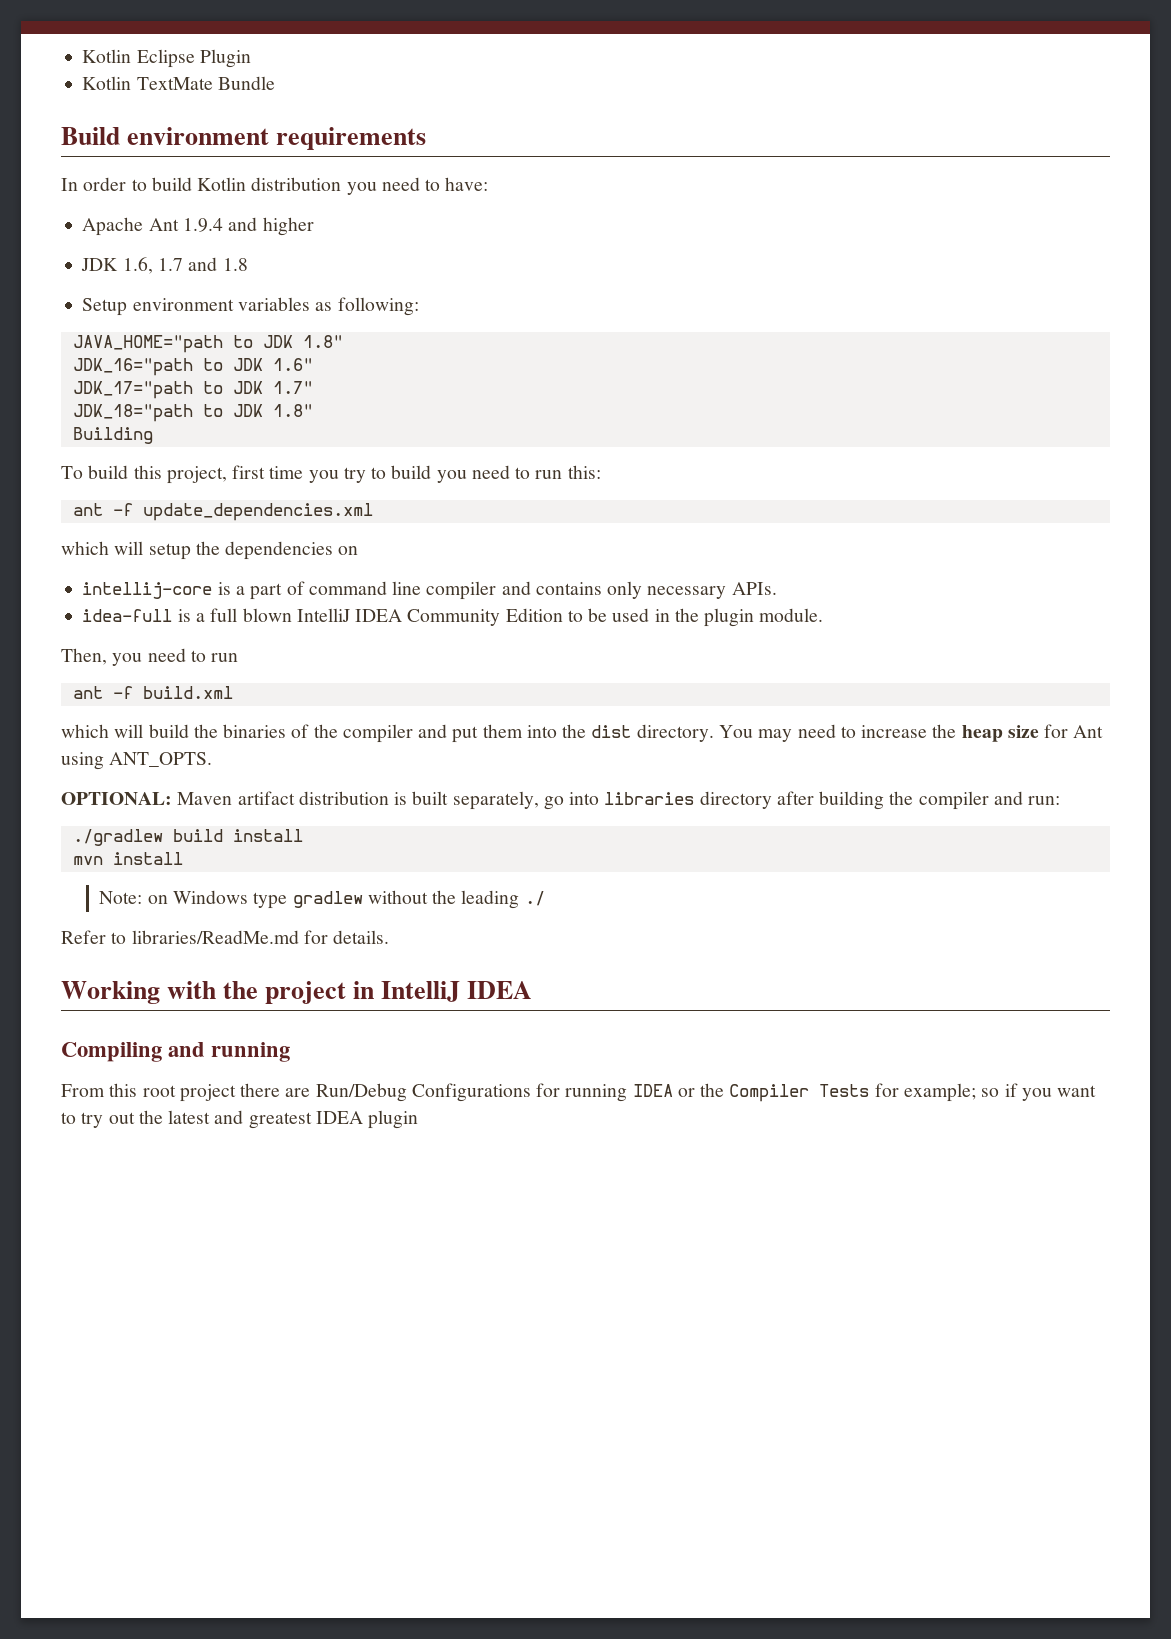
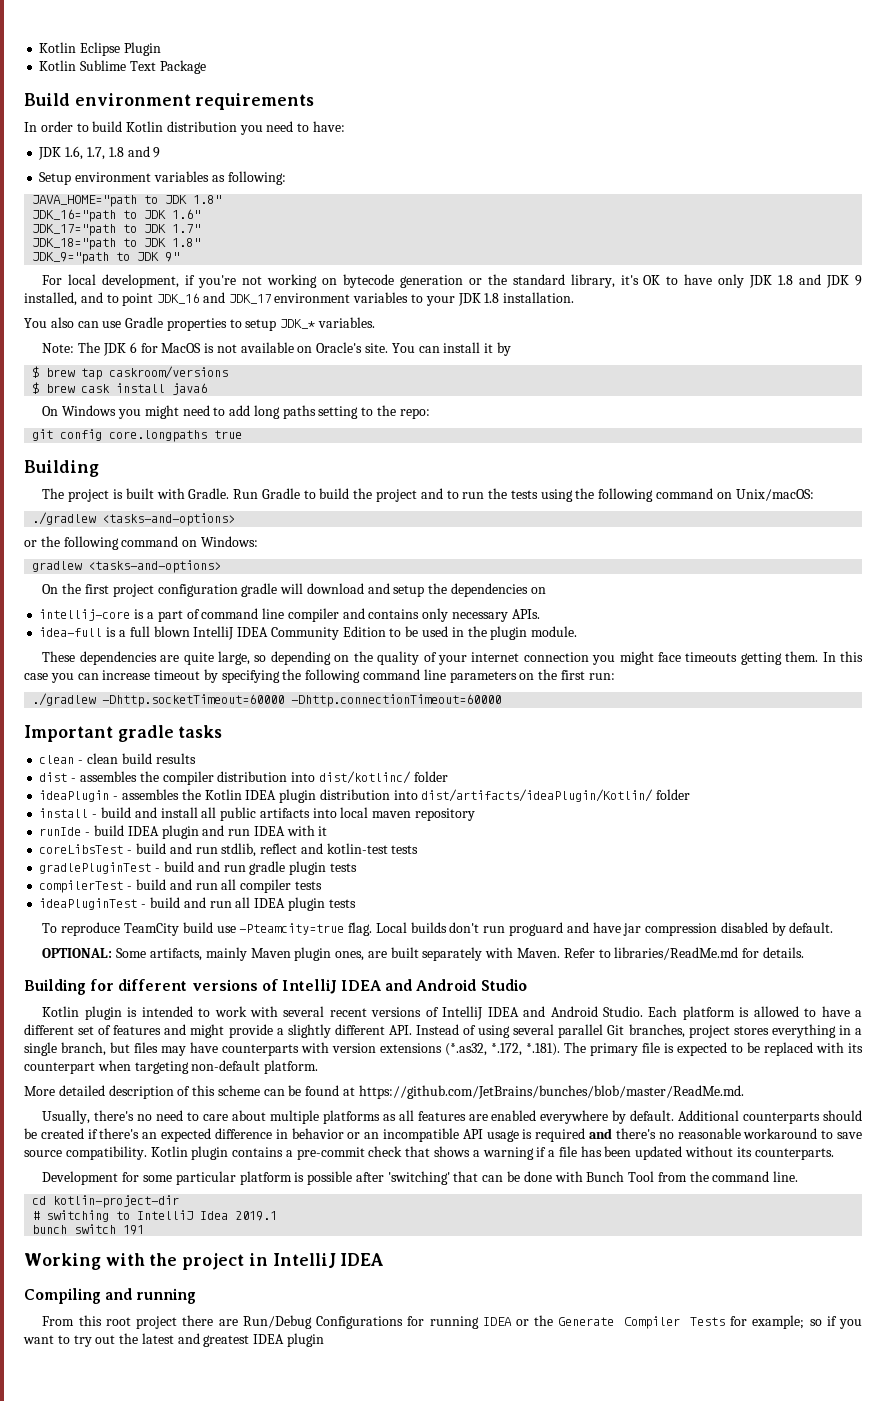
[136,76,275,90] TextMate Bundle -> [80,60,206,74] Sublime Text Package
[82,217,314,236] [81,257,248,274] Apache Ant 1.9.4 and higher // JDK 1.6, 1.7 and 1.8 -> [38,146,161,160] JDK 1.6, 1.7, 1.8 and 9
[72,427,153,444] [61,465,601,484] [72,503,373,521] [61,541,144,555] Building // To build this project, first time you try to build you need to run this: // ant -f update_dependencies.xml // which will -> [32,252,180,264] [42,274,862,288] [24,292,575,306] [24,317,376,331] [42,342,511,356] [32,366,229,380] [32,382,208,395] [42,405,430,419] [32,429,243,442] [24,460,99,477] [42,488,814,502] [32,512,236,526] [24,536,258,550] [32,560,222,573] [42,583,390,597] JDK_9="path to JDK 9" // For local development, if you're not working on bytecode generation or the standard library, it's OK to have only JDK 1.8 and JDK 9 installed, and to point JDK_16 and JDK_17 environment variables to your JDK 1.8 installation. // You also can use Gradle properties to setup JDK_* variables. // Note: The JDK 6 for MacOS is not available on Oracle's site. You can install it by // $ brew tap caskroom/versions // $ brew cask install java6 // On Windows you might need to add long paths setting to the repo: // git config core.longpaths true // Building // The project is built with Gradle. Run Gradle to build the project and to run the tests using the following command on Unix/macOS: // ./gradlew <tasks-and-options> // or the following command on Windows: // gradlew <tasks-and-options> // On the first project configuration gradle will download and
[61,648,239,666] [72,686,233,699] [61,724,1104,743] [61,752,213,770] [61,791,1061,810] [72,829,303,846] [72,852,183,865] [99,890,545,909] Then, you need to run // ant -f build.xml // which will build the binaries of the compiler and put them into the dist directory. You may need to increase the heap size for Ant using ANT_OPTS. // OPTIONAL: Maven artifact distribution is built separately, go into libraries directory after building the compiler and run: // ./gradlew build install // mvn install // Note: on Windows type gradlew without the leading ./ // -> [42,651,863,665] [24,669,615,683] [32,693,502,707] [24,725,223,742] [39,753,196,764] [39,771,448,785] [39,789,691,803] [39,807,475,821] [39,825,328,839] [39,843,419,857] [39,861,357,875] [39,879,322,893] [39,897,356,911] [42,922,834,936] [42,947,560,961] These dependencies are quite large, so depending on the quality of your internet connection you might face timeouts getting them. In this case you can increase timeout by specifying the following command line parameters on the first run: // ./gradlew -Dhttp.socketTimeout=60000 -Dhttp.connectionTimeout=60000 // Important gradle tasks // clean - clean build results // dist - assembles the compiler distribution into dist/kotlinc/ folder // ideaPlugin - assembles the Kotlin IDEA plugin distribution into dist/artifacts/ideaPlugin/Kotlin/ folder // install - build and install all public artifacts into local maven repository // runIde - build IDEA plugin and run IDEA with it // coreLibsTest - build and run stdlib, reflect and kotlin-test tests // gradlePluginTest - build and run gradle plugin tests // compilerTest - build and run all compiler tests // ideaPluginTest - build and run all IDEA plugin tests // To reproduce TeamCity build use -Pteamcity=true flag. Local builds don't run proguard and have jar compression disabled by default. // OPTIONAL: Some artifacts, mainly Maven plugin ones, are built separately with Maven.
(390, 937) none -> [24,979,527,995] [42,1006,863,1020] [24,1024,862,1038] [24,1042,863,1056] [24,1060,319,1074] [24,1085,744,1099] [42,1110,862,1124] [24,1128,863,1142] [24,1146,834,1160] [42,1171,799,1185] [32,1195,180,1208] [32,1210,278,1222] [32,1224,145,1235] // Building for different versions of IntelliJ IDEA and Android Studio // Kotlin plugin is intended to work with several recent versions of IntelliJ IDEA and Android Studio. Each platform is allowed to have a different set of features and might provide a slightly different API. Instead of using several parallel Git branches, project stores everything in a single branch, but files may have counterparts with version extensions (*.as32, *.172, *.181). The primary file is expected to be replaced with its counterpart when targeting non-default platform. // More detailed description of this scheme can be found at https://github.com/JetBrains/bunches/blob/master/ReadMe.md. // Usually, there's no need to care about multiple platforms as all features are enabled everywhere by default. Additional counterparts should be created if there's an expected difference in behavior or an incompatible API usage is required and there's no reasonable workaround to save source compatibility. Kotlin plugin contains a pre-commit check that shows a warning if a file has been updated without its counterparts. // Development for some particular platform is possible after 'switching' that can be done with Bunch Tool from the command line. // cd kotlin-project-dir // # switching to IntelliJ Idea 2019.1 // bunch switch 191
(725, 1090) none -> [558,1317,615,1326] Generate

